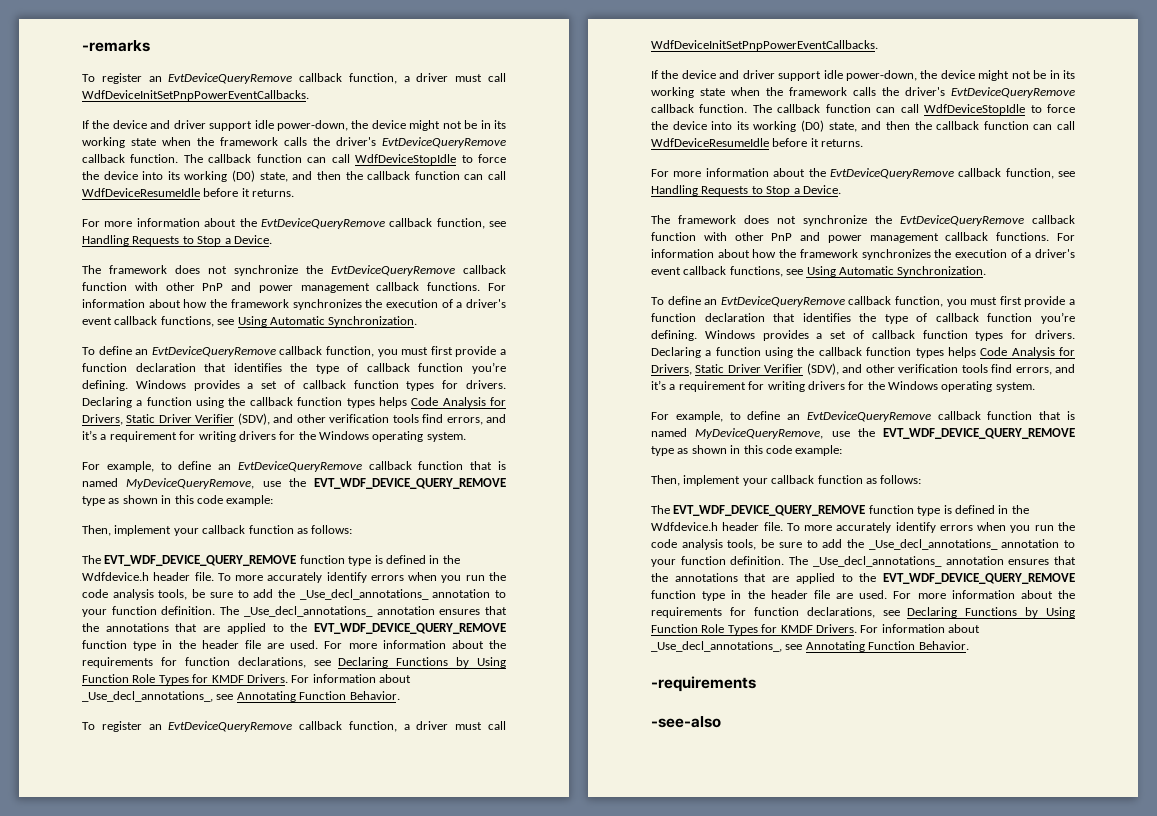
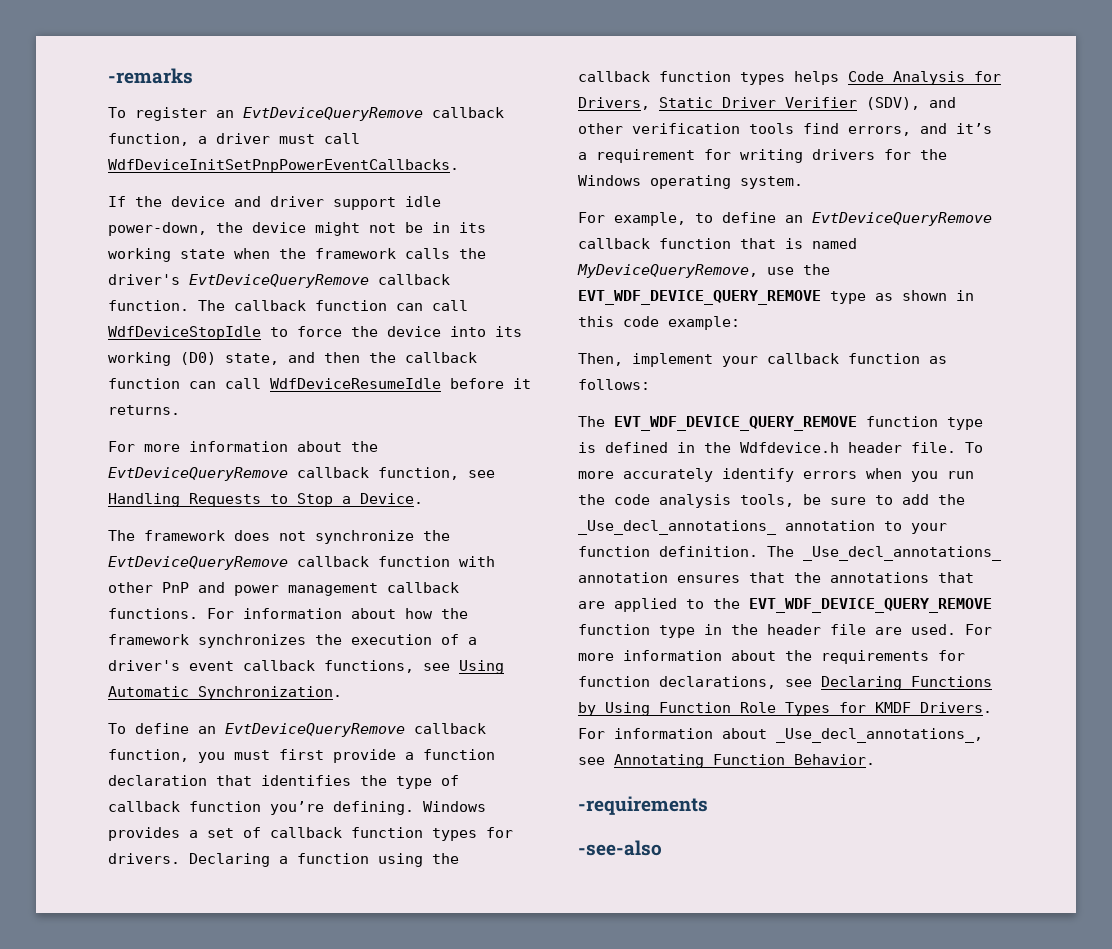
[82,721,506,732] [651,40,878,51] [651,70,1075,81] [651,87,1075,98] [651,104,1075,115] [651,120,1075,132] [651,138,864,147] [651,168,1075,179] [651,185,841,196] [651,215,1075,226] [651,232,1075,243] [651,249,1075,260] [651,266,987,277] [651,296,1075,307] [651,312,1075,324] [651,330,1075,341] [651,347,1075,358] [651,363,1075,375] [651,380,1035,392] [651,411,1075,422] [651,428,1075,439] [651,445,843,456] [651,475,922,486] [651,505,1029,516] [651,522,1075,533] [651,539,1075,550] [651,556,1076,567] [651,573,1075,584] [651,590,1075,601] [651,607,1075,618] [651,624,980,635] [651,641,969,652] // To register an EvtDeviceQueryRemove callback function, a driver must call WdfDeviceInitSetPnpPowerEventCallbacks. // If the device and driver support idle power-down, the device might not be in its working state when the framework calls the driver's EvtDeviceQueryRemove callback function. The callback function can call WdfDeviceStopIdle to force the device into its working (D0) state, and then the callback function can call WdfDeviceResumeIdle before it returns. // For more information about the EvtDeviceQueryRemove callback function, see Handling Requests to Stop a Device. // The framework does not synchronize the EvtDeviceQueryRemove callback function with other PnP and power management callback functions. For information about how the framework synchronizes the execution of a driver's event callback functions, see Using Automatic Synchronization. // To define an EvtDeviceQueryRemove callback function, you must first provide a function declaration that identifies the type of callback function you’re defining. Windows provides a set of callback function types for drivers. Declaring a function using the callback function types helps Code Analysis for Drivers, Static Driver Verifier (SDV), and other verification tools find errors, and it’s a requirement for writing drivers for the Windows operating system. // For example, to define an EvtDeviceQueryRemove callback function that is named MyDeviceQueryRemove, use the EVT_WDF_DEVICE_QUERY_REMOVE type as shown in this code example: // Then, implement your callback function as follows: // The EVT_WDF_DEVICE_QUERY_REMOVE function type is defined in the Wdfdevice.h header file. To more accurately identify errors when you run the code analysis tools, be sure to add the _Use_decl_annotations_ annotation to your function definition. The _Use_decl_annotations_ annotation ensures that the annotations that are applied to the EVT_WDF_DEVICE_QUERY_REMOVE function type in the header file are used. For more information about the requirements for function declarations, see Declaring Functions by Using Function Role Types for KMDF Drivers. For information about _Use_decl_annotations_, see Annotating Function Behavior. -> (875, 759) none

